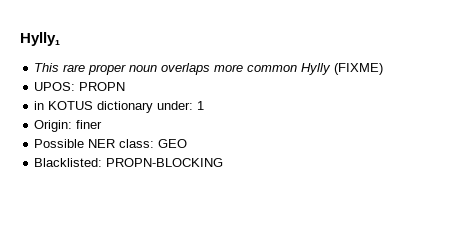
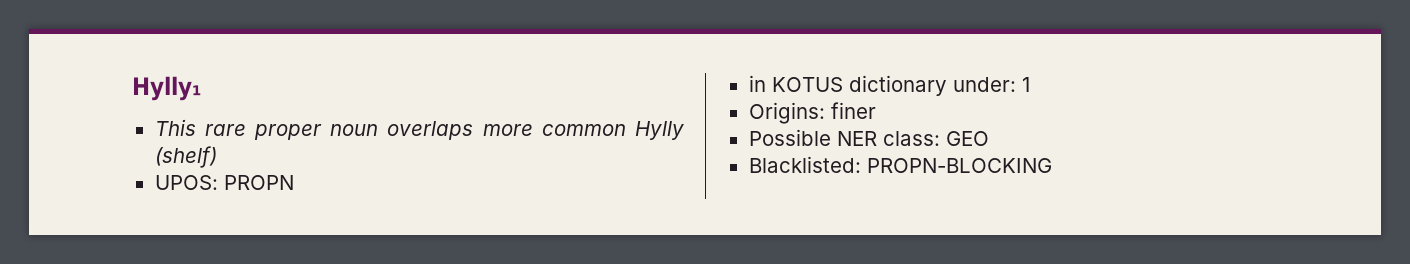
[334,63,384,75] (FIXME) -> [154,146,217,168] (shelf)
[34,120,73,132] Origin: -> [748,102,825,124] Origins:

